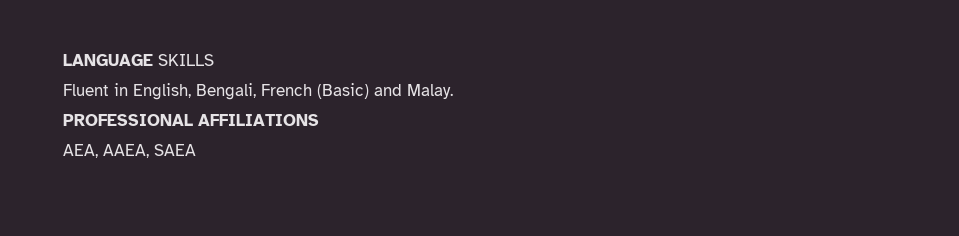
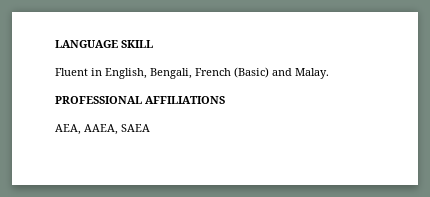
[158,54,214,66] SKILLS -> [121,40,153,48] SKILL

